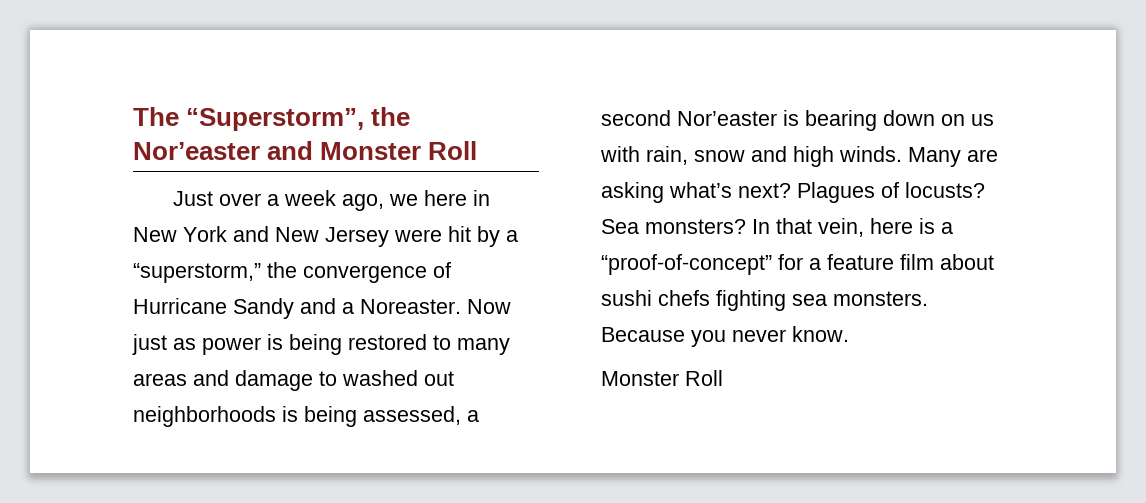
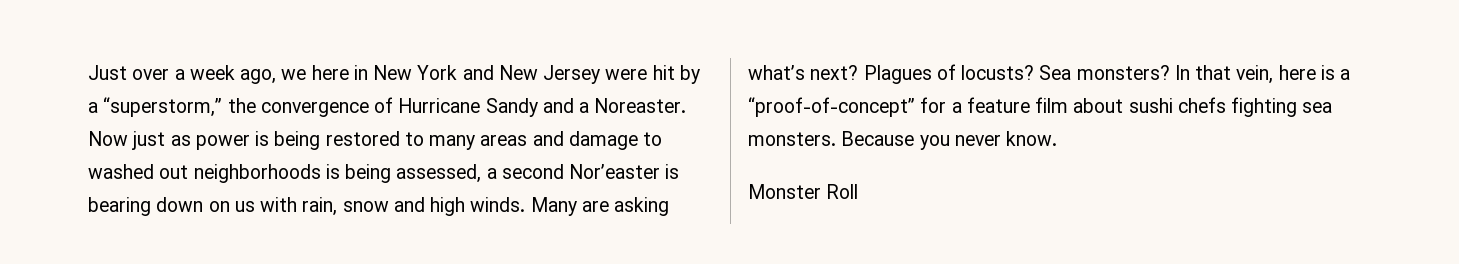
[133,107,411,131] [133,141,478,160] The “Superstorm”, the Nor’easter and Monster Roll // -> (88, 72) none

